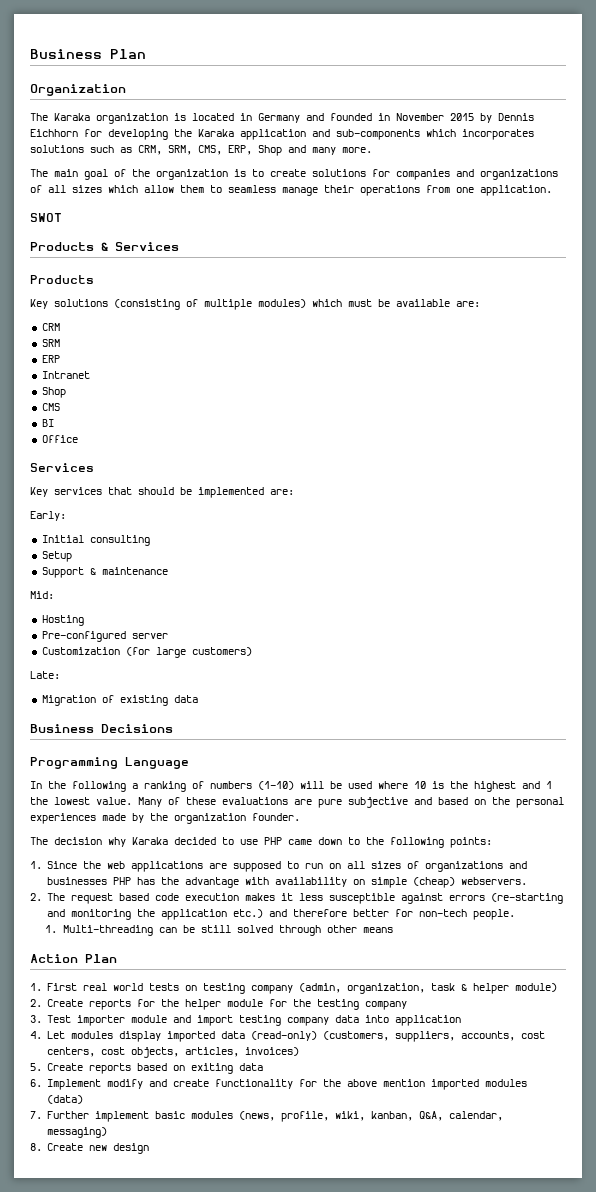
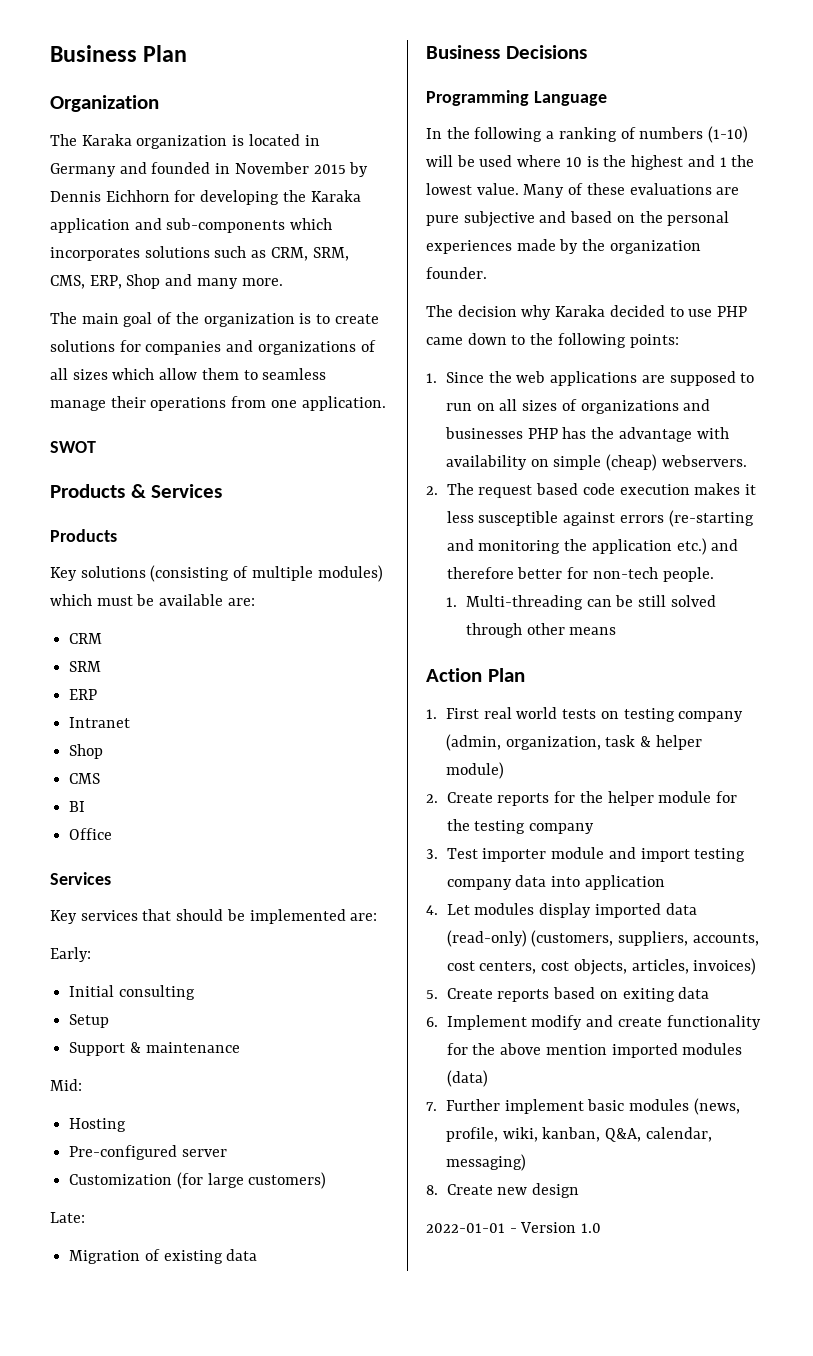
(150, 1148) none -> [426,1222,602,1233] // 2022-01-01 - Version 1.0

